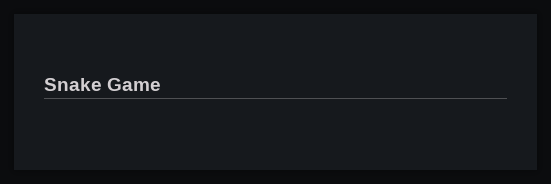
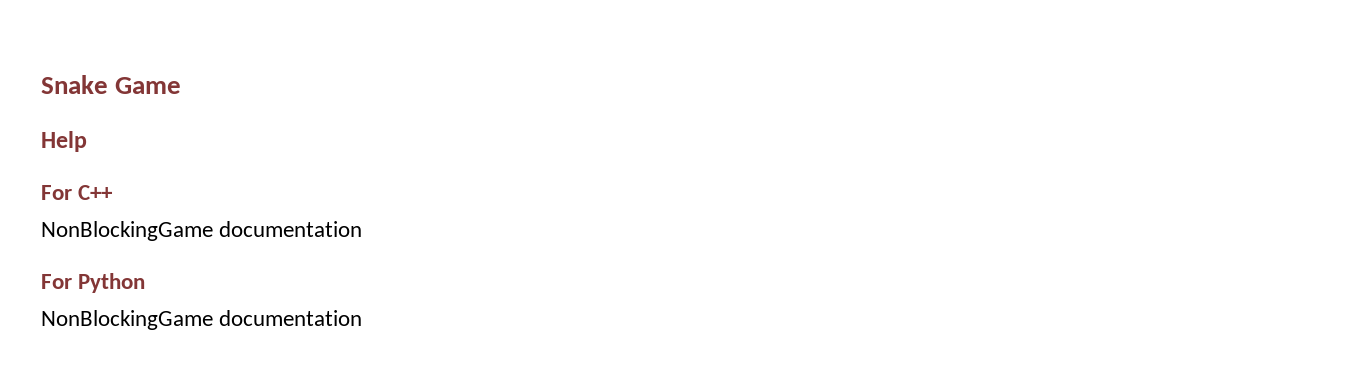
(162, 84) none -> [41,131,87,152] [41,185,114,200] [41,221,363,241] [41,273,146,293] [41,310,363,330] // Help // For C++ // NonBlockingGame documentation // For Python // NonBlockingGame documentation

